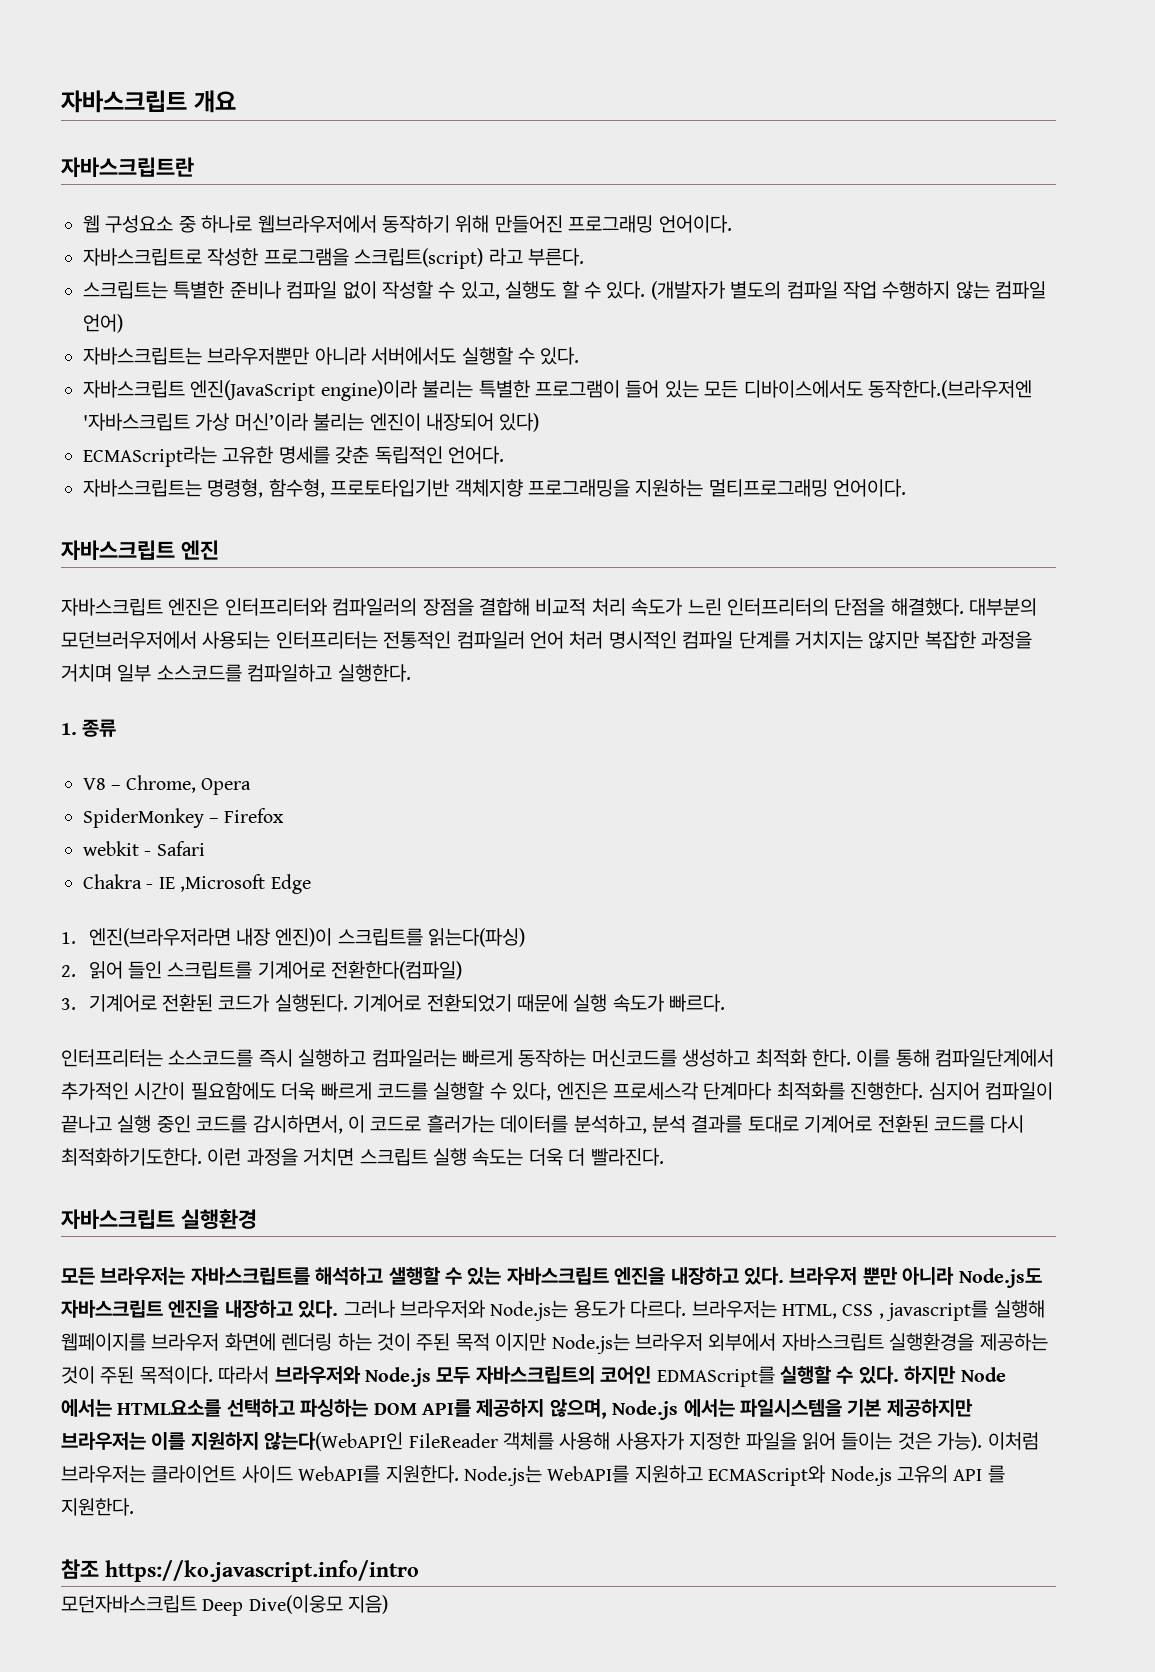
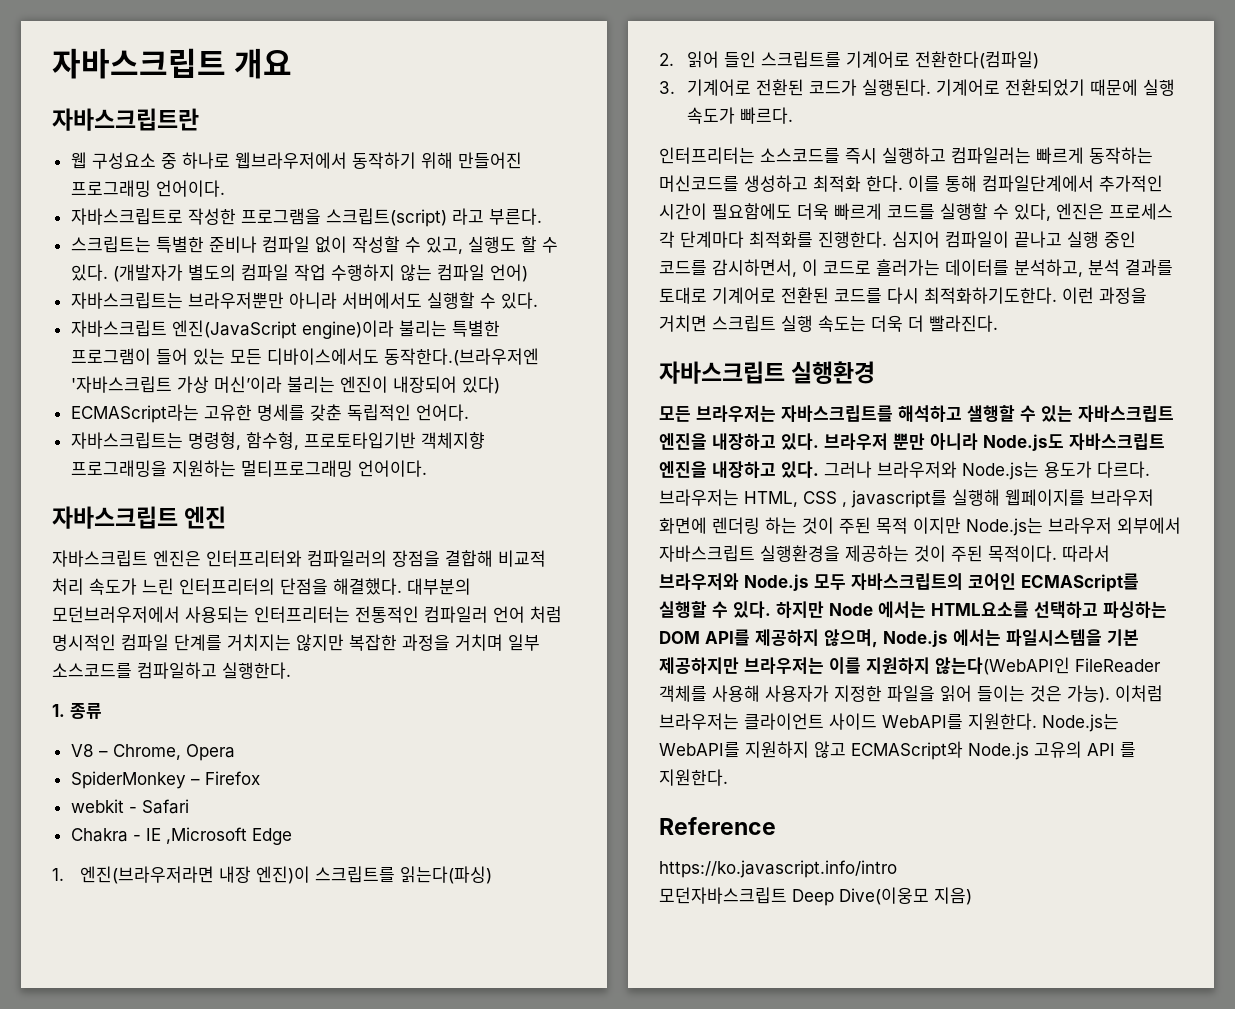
[569,631,604,649] 처러 -> [530,606,562,623] 처럼
[612,1082,698,1100] 프로세스각 -> [1109,203,1173,220] [659,231,675,248] 프로세스 각
[656,1366,775,1387] EDMAScript를 -> [1021,573,1139,592] ECMAScript를
[634,1465,703,1483] 지원하고 -> [745,741,846,758] 지원하지 않고
[61,1559,99,1579] 참조 -> [659,817,776,835] Reference //

